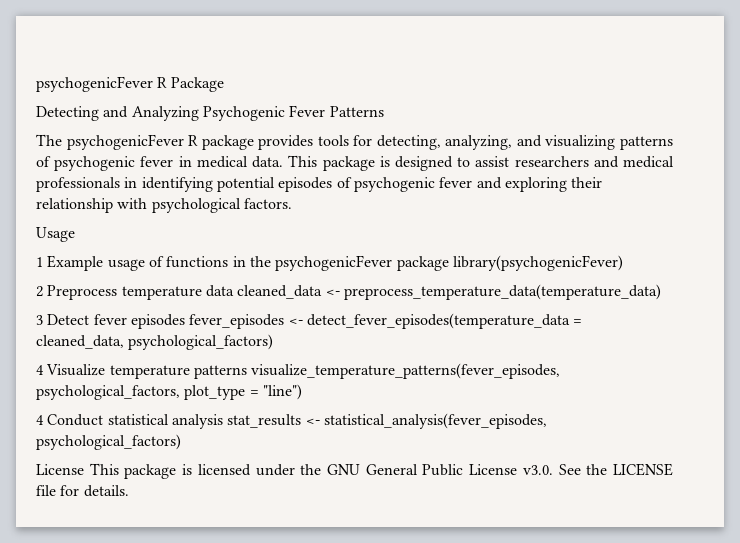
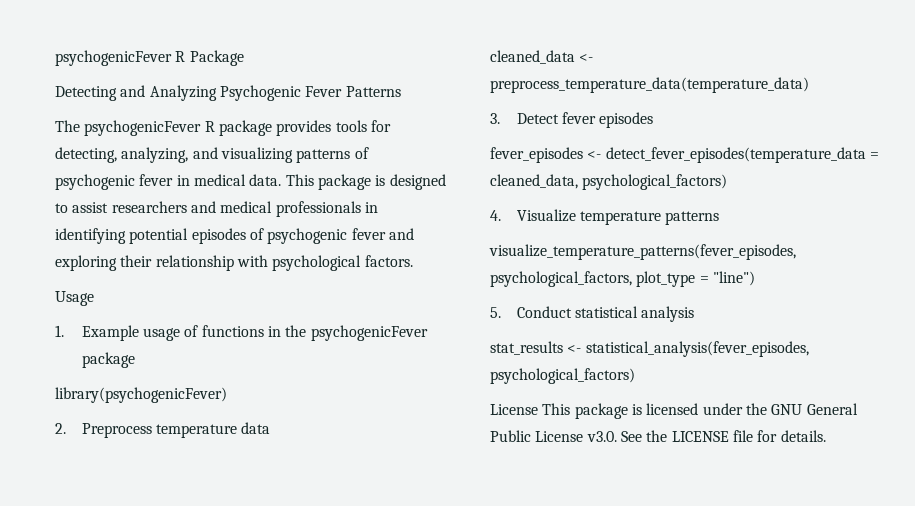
[36,257,43,267] 1 -> [55,325,64,337] 1.
(449, 263) none -> (135, 360) //
[36,286,43,297] 2 -> [55,423,66,434] 2.
(234, 291) none -> (271, 428) //
[36,315,43,325] 3 -> [490,113,500,124] 3.
(185, 321) none -> (654, 120) //
[36,365,44,375] 4 -> [490,210,501,221] 4.
(247, 372) none -> (720, 218) //
[36,415,44,425] 4 -> [490,307,501,318] 5.
(223, 421) none -> (695, 314) //

